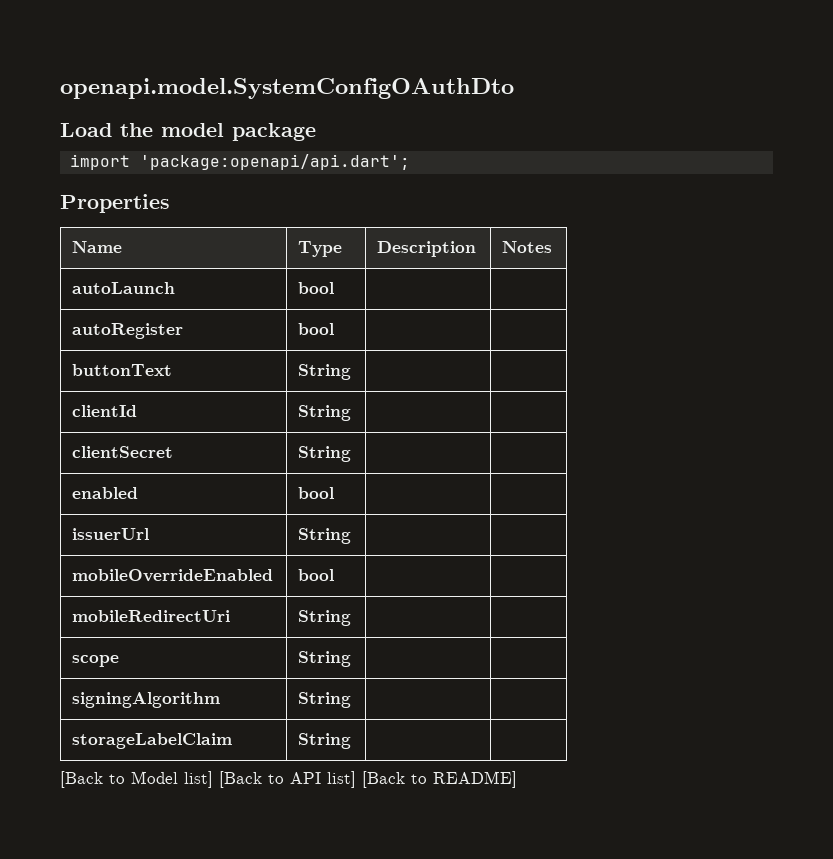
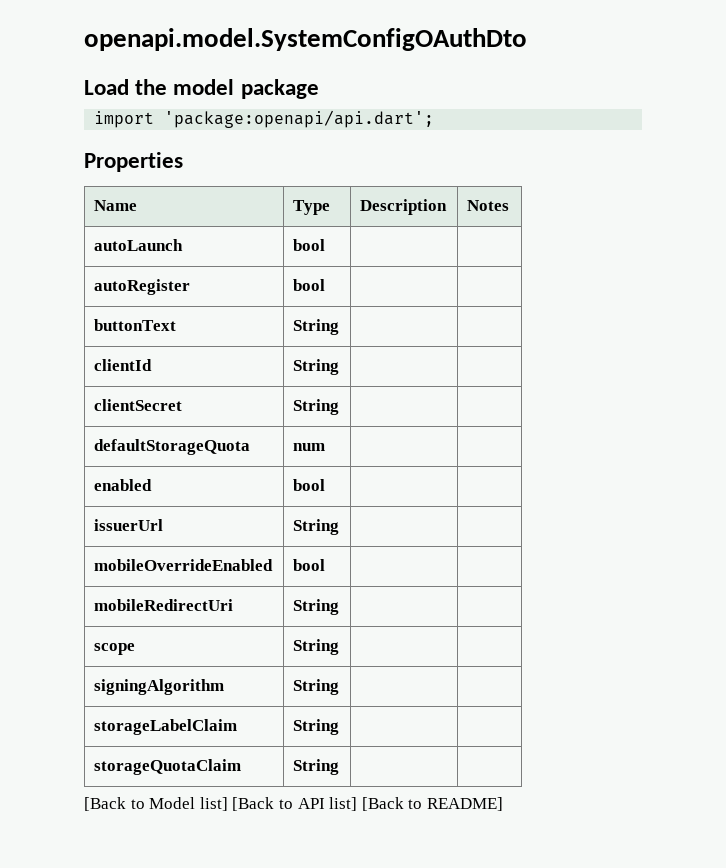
(352, 454) none -> [94,439,251,455] [293,443,326,451] // defaultStorageQuota | num | |
(352, 741) none -> [94,759,242,775] [293,759,340,775] // storageQuotaClaim | String | |

